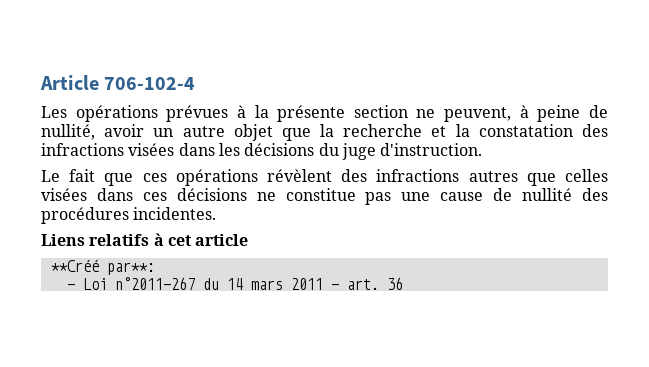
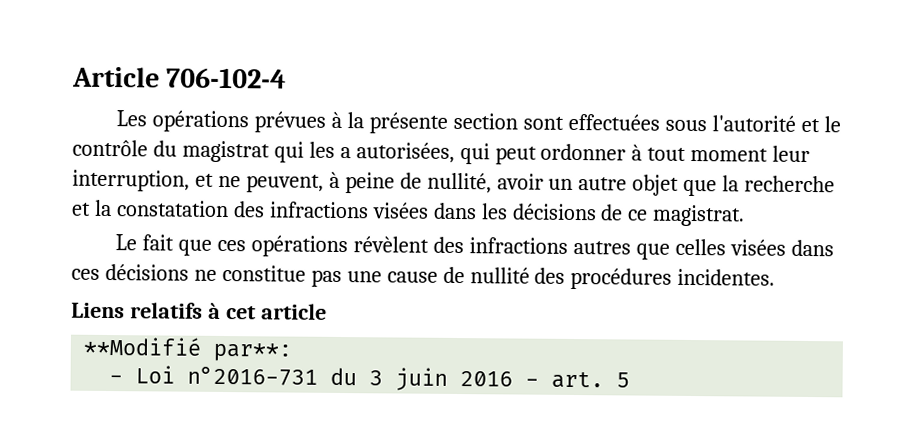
(408, 111) none -> [522,113,841,133] [72,139,811,165] [72,169,214,192] sont effectuées sous l'autorité et le contrôle du magistrat qui les a autorisées, qui peut ordonner à tout moment leur interruption, et
[318,143,483,160] du juge d'instruction. -> [600,204,746,227] de ce magistrat.
[50,259,99,272] **Créé -> [83,336,202,356] **Modifié
[114,277,323,290] n°2011-267 du 14 mars 2011 -> [187,366,514,391] n°2016-731 du 3 juin 2016
[386,277,403,290] 36 -> [616,372,631,388] 5

